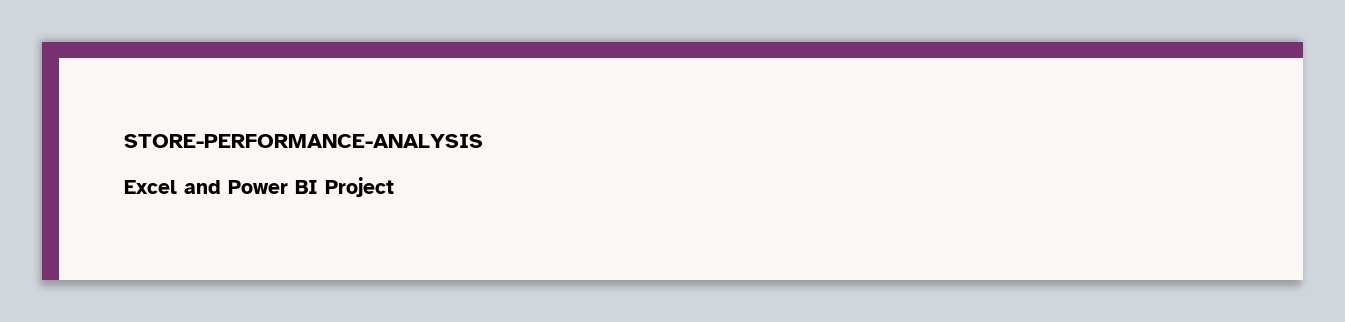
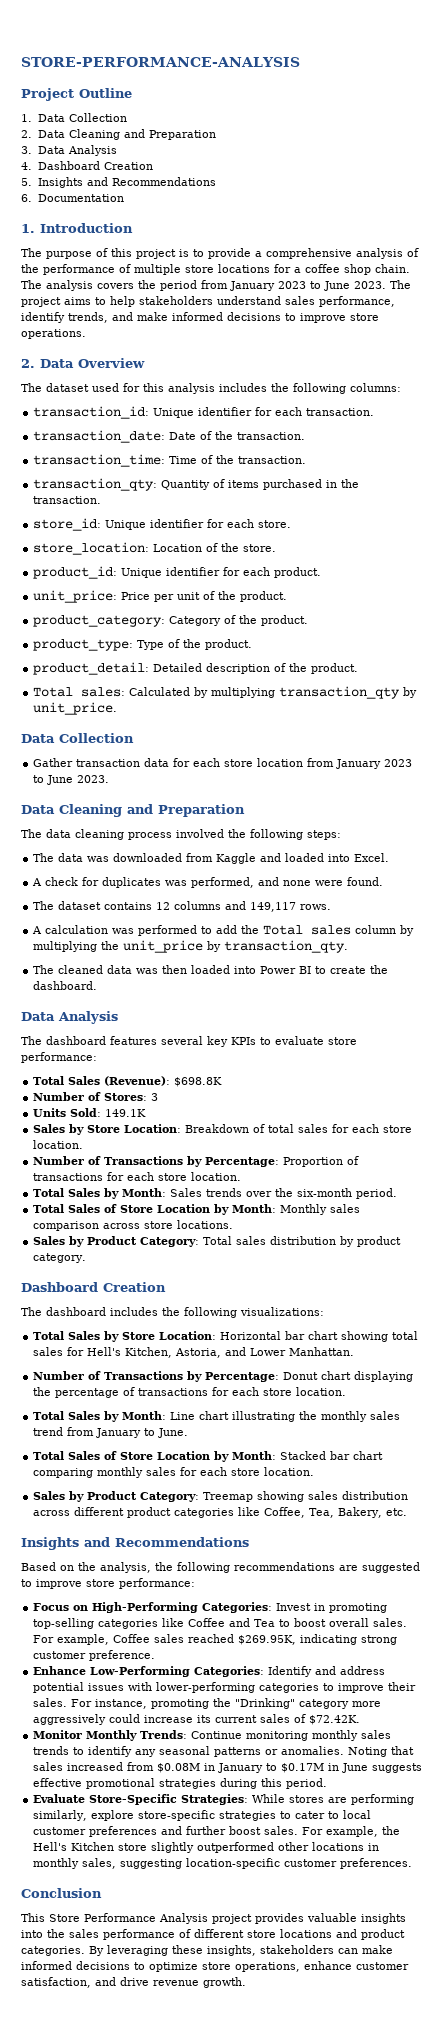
[124,177,394,197] Excel and Power BI Project -> [21,88,132,101] [21,113,127,122] [21,129,216,140] [21,145,117,156] [21,161,153,170] [21,177,216,188] [21,194,124,202] [21,223,133,233] [21,248,419,259] [21,264,410,275] [21,280,411,291] [21,296,395,307] [21,312,379,323] [21,329,86,339] [21,358,145,368] [21,383,401,394] [33,406,375,419] [33,430,306,443] [33,454,307,467] [33,478,360,491] [33,496,102,504] [33,518,292,531] [33,542,277,555] [33,566,322,579] [33,590,288,603] [33,615,309,627] [33,639,253,651] [33,662,359,675] [33,686,418,699] [33,702,118,715] [21,733,134,743] [33,758,413,769] [33,775,110,785] [21,804,245,817] [21,829,341,840] [33,853,390,864] [32,877,384,888] [33,901,332,912] [32,925,415,936] [33,940,349,953] [33,965,389,974] [33,981,98,990] [21,1011,118,1024] [21,1036,357,1047] [21,1052,97,1063] [33,1076,223,1087] [33,1092,159,1101] [33,1108,147,1117] [33,1124,413,1135] [33,1140,84,1149] [33,1156,360,1167] [33,1172,242,1181] [33,1188,398,1199] [33,1204,361,1215] [33,1220,234,1231] [33,1236,402,1247] [33,1253,87,1263] [21,1282,166,1292] [21,1307,324,1318] [33,1331,419,1342] [33,1347,355,1358] [33,1371,414,1382] [33,1387,347,1398] [33,1411,401,1422] [33,1427,189,1438] [33,1451,384,1462] [33,1467,315,1478] [33,1491,409,1502] [33,1507,408,1518] [21,1537,249,1550] [21,1562,420,1573] [21,1578,195,1589] [33,1602,388,1613] [33,1618,408,1629] [33,1634,398,1645] [33,1650,156,1661] [33,1666,386,1677] [33,1682,417,1693] [33,1698,382,1709] [33,1714,361,1725] [33,1730,392,1741] [33,1746,415,1757] [33,1762,423,1773] [33,1778,328,1789] [33,1794,415,1805] [33,1810,372,1821] [33,1826,401,1837] [33,1842,380,1853] [33,1858,413,1869] [21,1888,102,1898] [21,1913,406,1924] [21,1929,405,1940] [21,1945,393,1956] [21,1961,409,1972] [21,1977,246,1988] Project Outline // 1. Data Collection // 2. Data Cleaning and Preparation // 3. Data Analysis // 4. Dashboard Creation // 5. Insights and Recommendations // 6. Documentation // 1. Introduction // The purpose of this project is to provide a comprehensive analysis of the performance of multiple store locations for a coffee shop chain. The analysis covers the period from January 2023 to June 2023. The project aims to help stakeholders understand sales performance, identify trends, and make informed decisions to improve store operations. // 2. Data Overview // The dataset used for this analysis includes the following columns: // transaction_id: Unique identifier for each transaction. // transaction_date: Date of the transaction. // transaction_time: Time of the transaction. // transaction_qty: Quantity of items purchased in the transaction. // store_id: Unique identifier for each store. // store_location: Location of the store. // product_id: Unique identifier for each product. // unit_price: Price per unit of the product. // product_category: Category of the product. // product_type: Type of the product. // product_detail: Detailed description of the product. // Total sales: Calculated by multiplying transaction_qty by unit_price. // Data Collection // Gather transaction data for each store location from January 2023 to June 2023. // Data Cleaning and Preparation // The data cleaning process involved the following steps: // The data was downloaded from Kaggle and loaded into Excel. // A check for duplicates was performed, and none were found. // The dataset contains 12 columns and 149,117 rows. // A calculation was performed to add the Total sales column by multiplying the unit_price by transaction_qty. // The cleaned data was then loaded into Power BI to create the dashboard. // Data Analysis // The dashboard features several key KPIs to evaluate store performance: // Total Sales (Revenue): $698.8K // Number of Stores: 3 // Units Sold: 149.1K // Sales by Store Location: Breakdown of total sales for each store location. // Number of Transactions by Percentage: Proportion of transactions for each store location. // Total Sales by Month: Sales trends over the six-month period. // Total Sales of Store Location by Month: Monthly sales comparison across store locations. // Sales by Product Category: Total sales distribution by product category. // Dashboard Creation // The dashboard includes the following visualizations: // Total Sales by Store Location: Horizontal bar chart showing total sales for Hell's Kitchen, Astoria, and Lower Manhattan. // Number of Transactions by Percentage: Donut chart displaying the percentage of transactions for each store location. // Total Sales by Month: Line chart illustrating the monthly sales trend from January to June. // Total Sales of Store Location by Month: Stacked bar chart comparing monthly sales for each store location. // Sales by Product Category: Treemap showing sales distribution across different product categories like Coffee, Tea, Bakery, etc. // Insights and Recommendations // Based on the analysis, the following recommendations are suggested to improve store performance: // Focus on High-Performing Categories: Invest in promoting top-selling categories like Coffee and Tea to boost overall sales. For example, Coffee sales reached $269.95K, indicating strong customer preference. // Enhance Low-Performing Categories: Identify and address potential issues with lower-performing categories to improve their sales. For instance, promoting the "Drinking" category more aggressively could increase its current sales of $72.42K. // Monitor Monthly Trends: Continue monitoring monthly sales trends to identify any seasonal patterns or anomalies. Noting that sales increased from $0.08M in January to $0.17M in June suggests effective promotional strategies during this period. // Evaluate Store-Specific Strategies: While stores are performing similarly, explore store-specific strategies to cater to local customer preferences and further boost sales. For example, the Hell's Kitchen store slightly outperformed other locations in monthly sales, suggesting location-specific customer preferences. // Conclusion // This Store Performance Analysis project provides valuable insights into the sales performance of different store locations and product categories. By leveraging these insights, stakeholders can make informed decisions to optimize store operations, enhance customer satisfaction, and drive revenue growth.

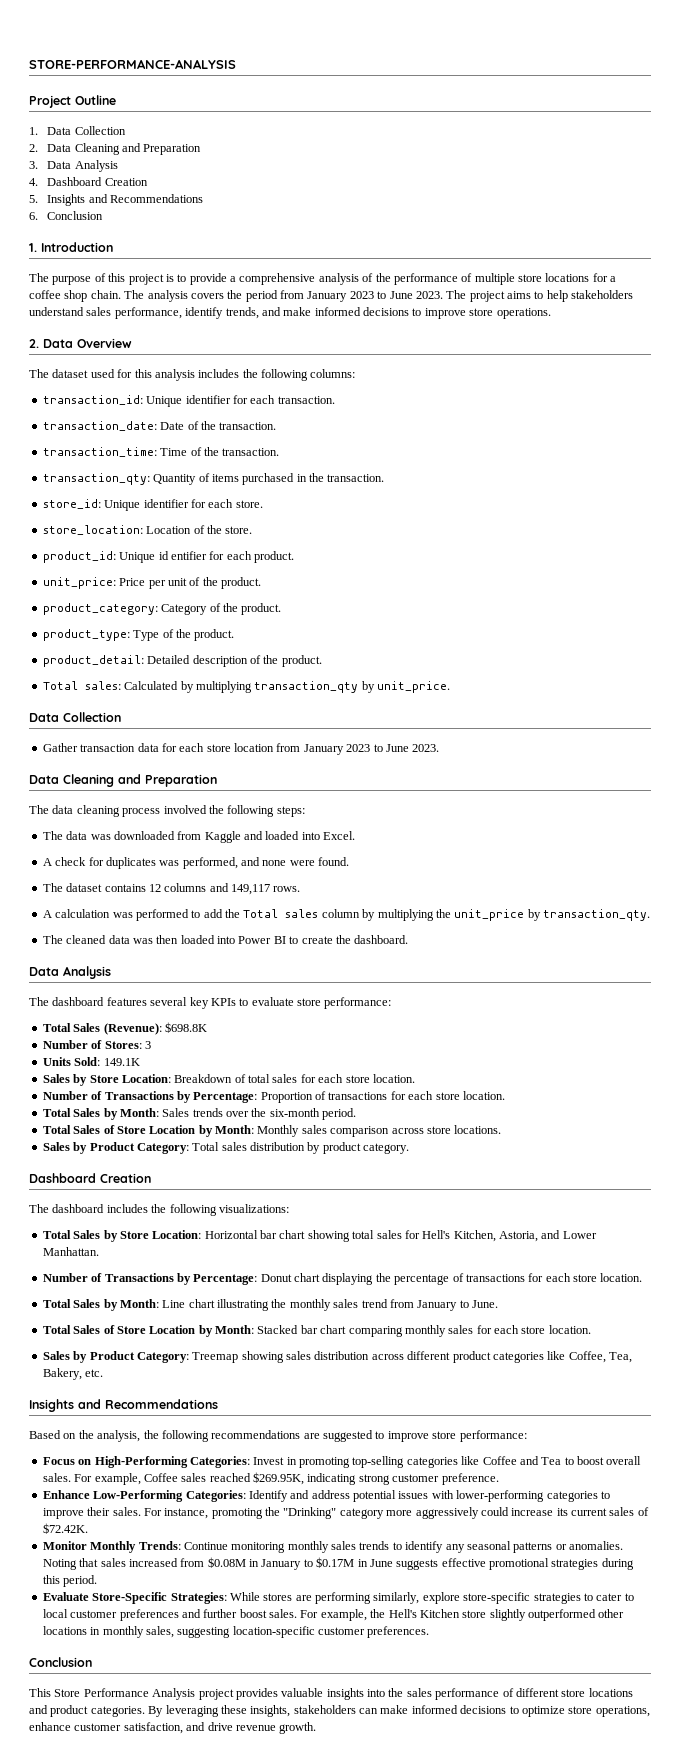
[37,194,124,202] Documentation -> [47,211,104,220] Conclusion
[166,567,221,576] identifier -> [158,551,207,560] id entifier

